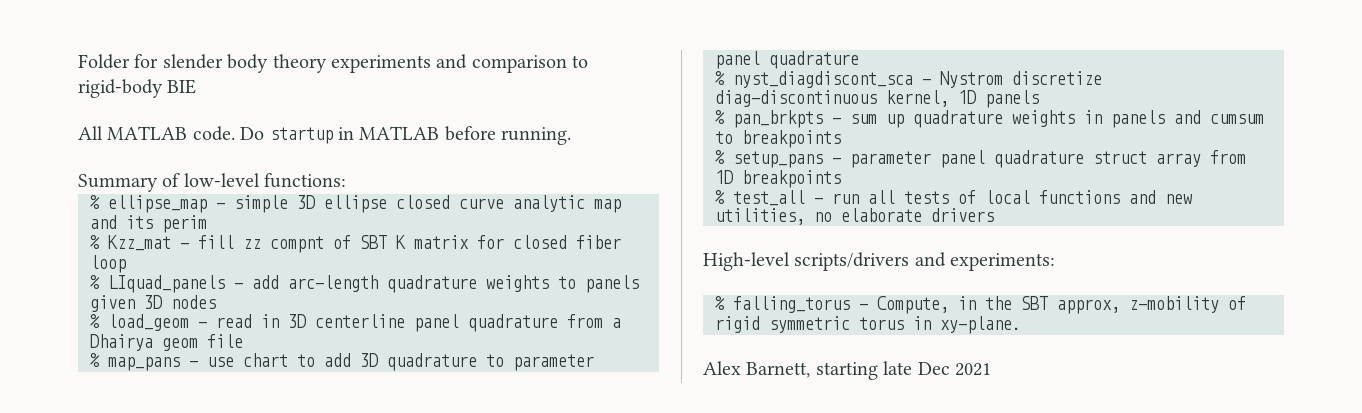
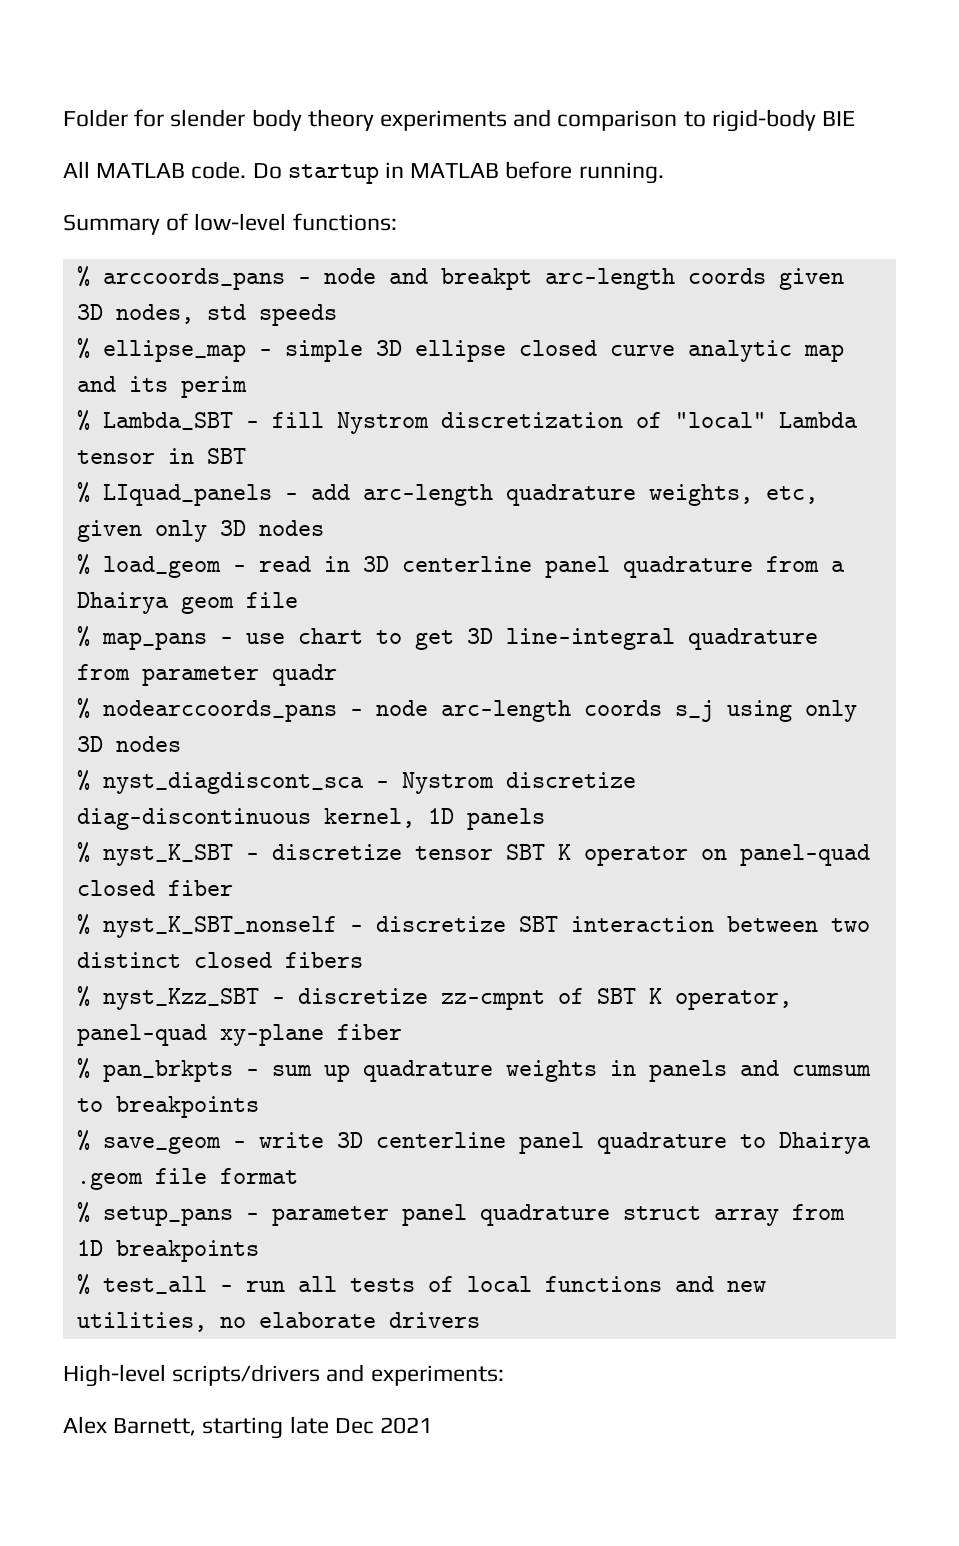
(347, 180) none -> [76,266,844,290] [76,304,337,326] // % arccoords_pans - node and breakpt arc-length coords given 3D nodes, std speeds
[108,235,171,251] Kzz_mat -> [102,412,233,430] Lambda_SBT
[243,235,621,253] [90,255,126,273] zz compnt of SBT K matrix for closed fiber loop -> [336,412,858,434] [76,448,246,464] Nystrom discretization of "local" Lambda tensor in SBT
[486,275,639,293] [90,295,135,312] weights to panels given -> [648,484,818,506] [76,520,207,542] weights, etc, given only
[324,353,594,371] [715,51,859,69] add 3D quadrature to parameter panel quadrature -> [414,628,818,650] [76,664,337,686] [76,698,857,722] [76,736,181,752] get 3D line-integral quadrature from parameter quadr // % nodearccoords_pans - node arc-length coords s_j using only 3D nodes
(1039, 99) none -> [76,842,870,866] [76,880,233,896] [76,914,870,938] [76,952,363,968] [76,986,792,1010] [76,1024,402,1046] // % nyst_K_SBT - discretize tensor SBT K operator on panel-quad closed fiber // % nyst_K_SBT_nonself - discretize SBT interaction between two distinct closed fibers // % nyst_Kzz_SBT - discretize zz-cmpnt of SBT K operator, panel-quad xy-plane fiber
(841, 139) none -> [76,1130,871,1154] [76,1168,298,1190] // % save_geom - write 3D centerline panel quadrature to Dhairya .geom file format
[715,296,1246,314] [715,316,1021,334] // % falling_torus - Compute, in the SBT approx, z-mobility of rigid symmetric torus in xy-plane. -> (504, 1375) none

